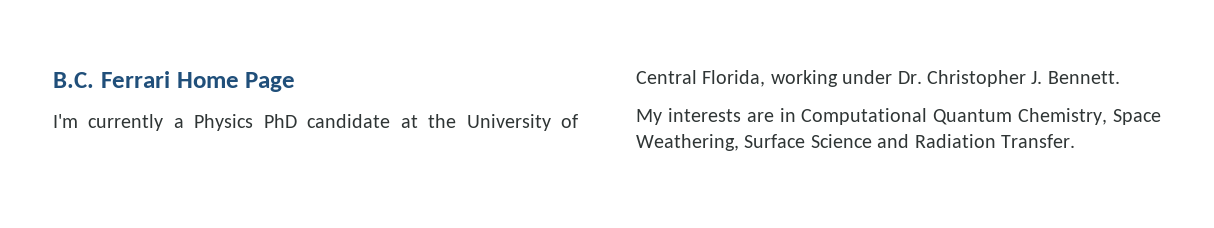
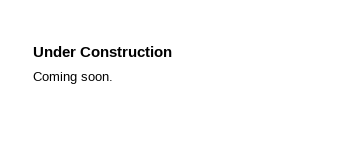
[53,71,296,92] [53,114,578,131] [636,70,1120,87] [636,108,1161,125] [636,134,1075,151] B.C. Ferrari Home Page // I'm currently a Physics PhD candidate at the University of Central Florida, working under Dr. Christopher J. Bennett. // My interests are in Computational Quantum Chemistry, Space Weathering, Surface Science and Radiation Transfer. -> [33,46,173,57] [33,72,113,84] Under Construction // Coming soon.

